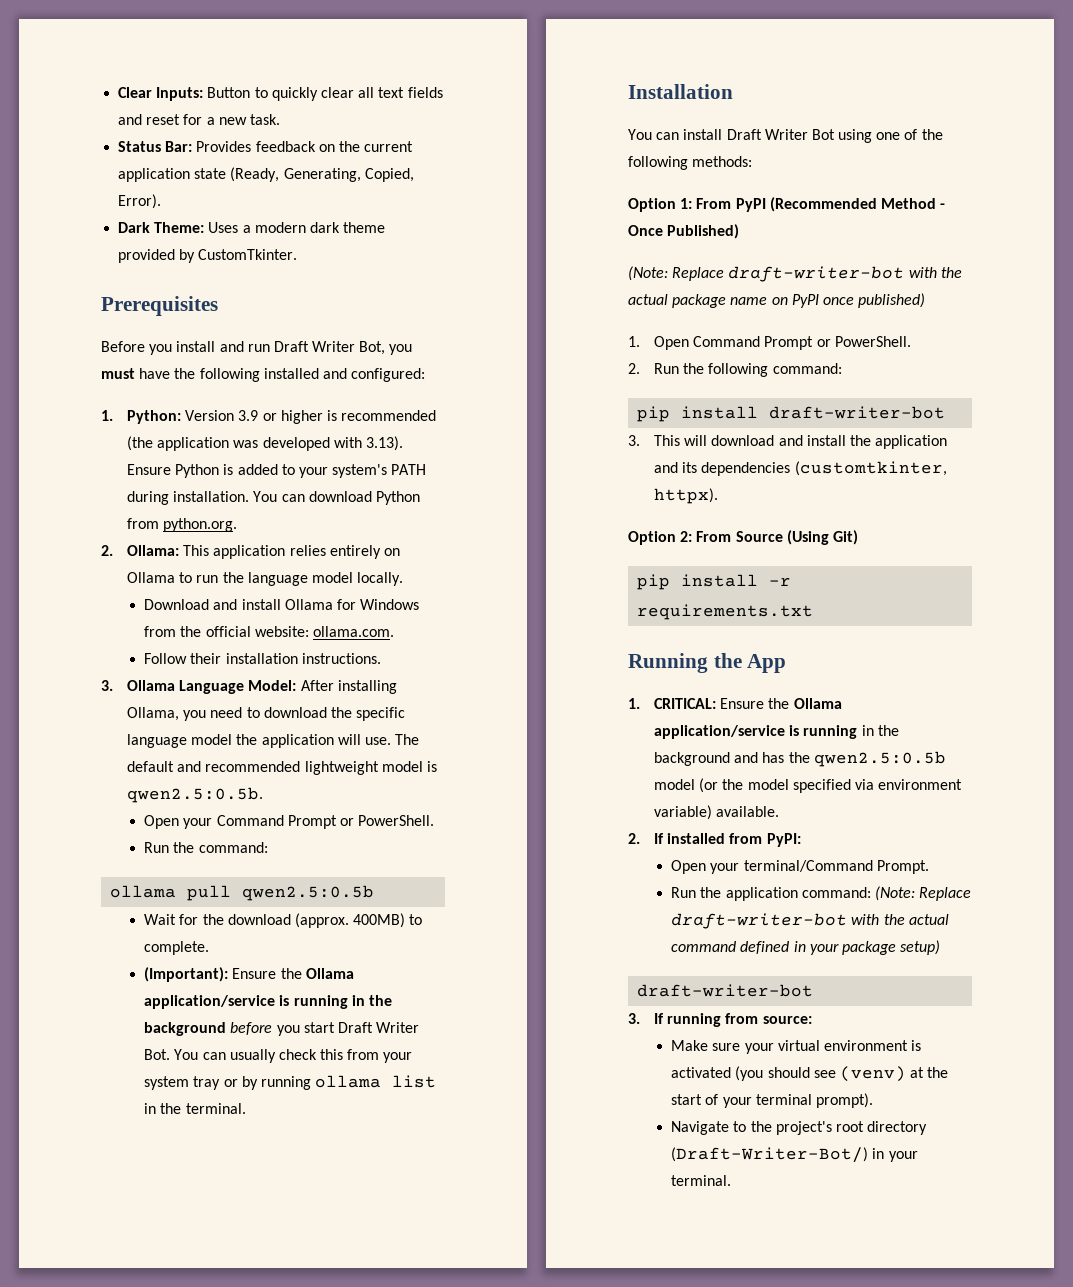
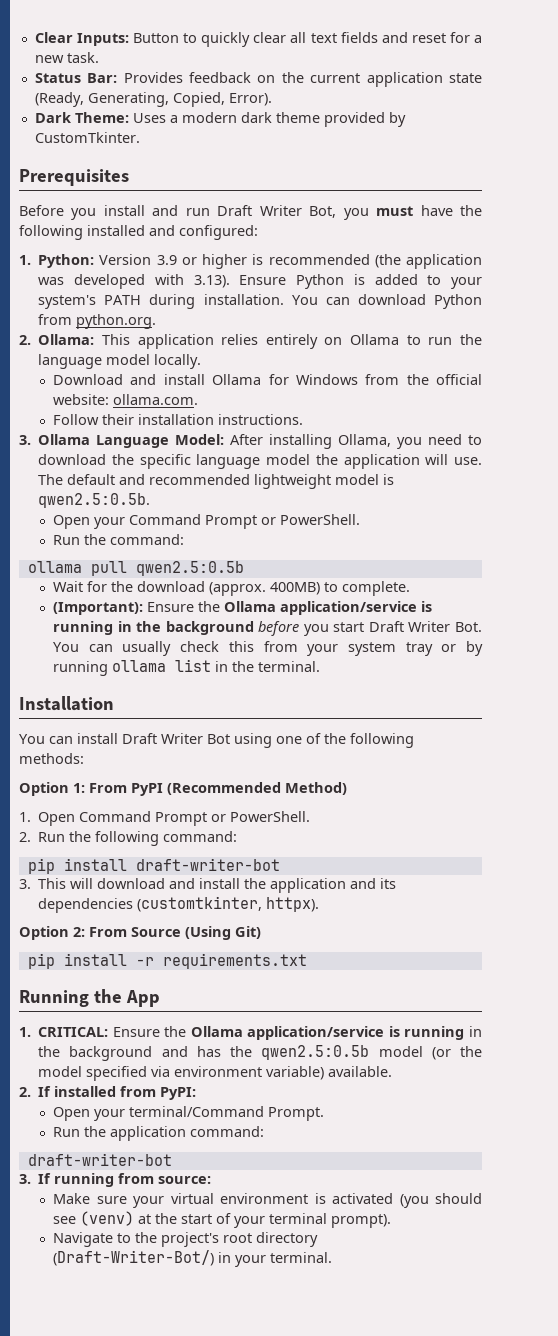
[880,198,946,209] [628,224,740,239] [628,266,962,282] [628,293,926,308] Method - Once Published) // (Note: Replace draft-writer-bot with the actual package name on PyPI once published) -> [285,782,347,795] Method)
[874,886,972,901] [671,913,949,929] [671,940,941,955] (Note: Replace draft-writer-bot with the actual command defined in your package setup) -> (265, 1131) none

